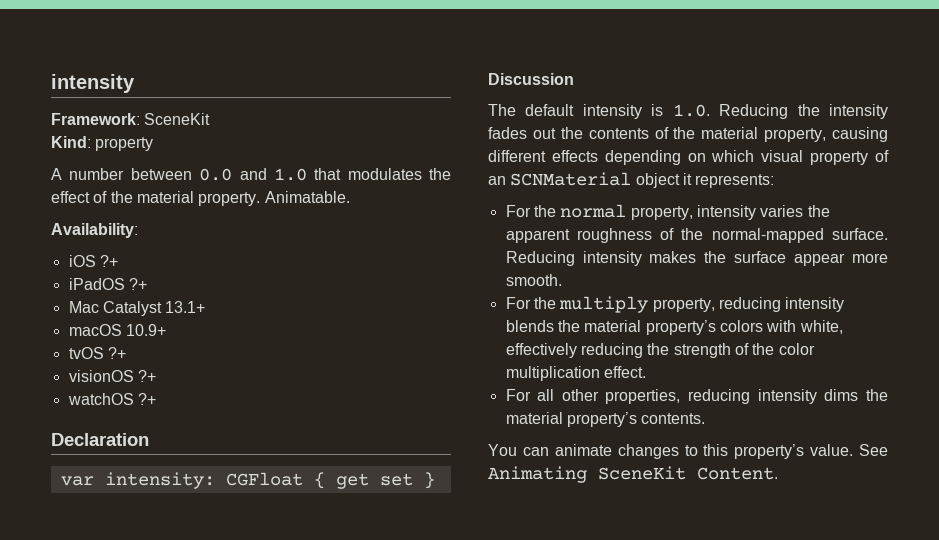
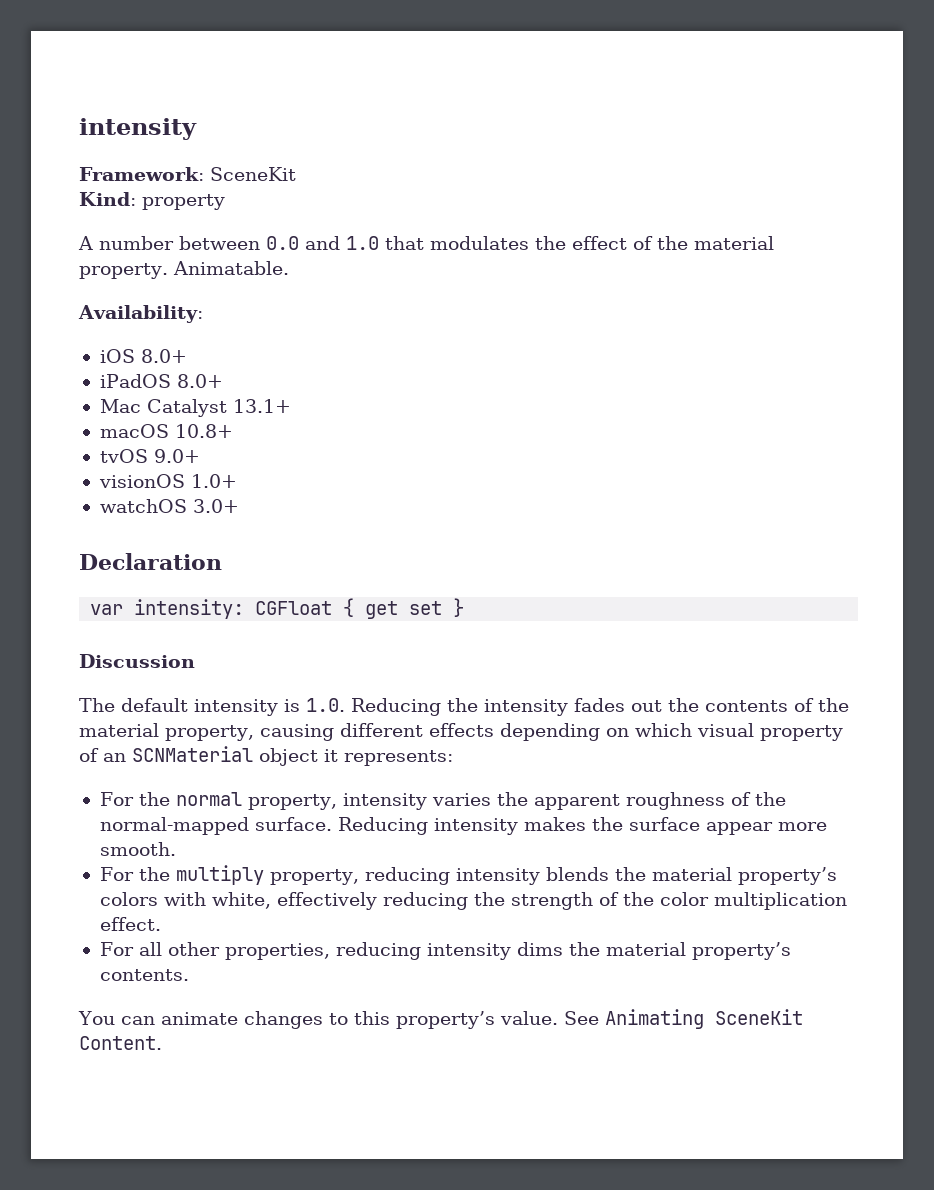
[99,255,118,267] ?+ -> [140,349,187,363] 8.0+
[128,278,147,290] ?+ -> [176,374,223,388] 8.0+
[125,324,166,336] 10.9+ -> [174,424,233,438] 10.8+
[107,347,126,359] ?+ -> [153,449,200,463] 9.0+
[137,370,156,382] ?+ -> [190,474,237,488] 1.0+
[137,393,156,405] ?+ -> [192,499,239,513] 3.0+

